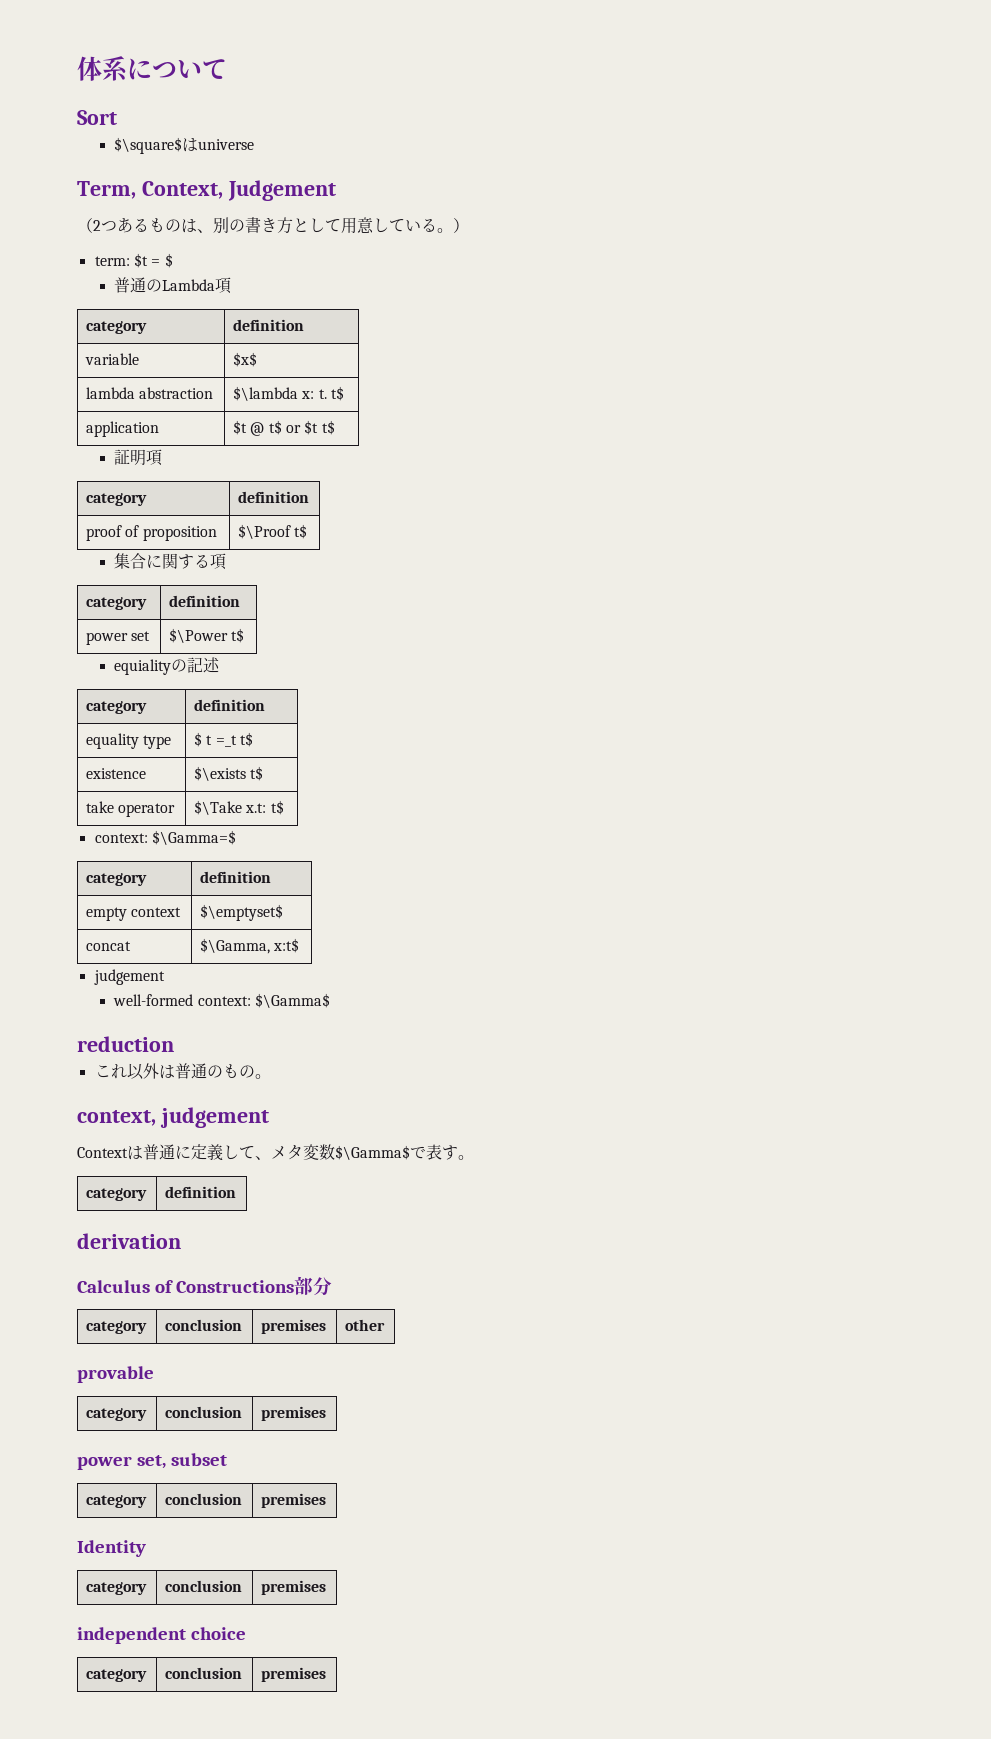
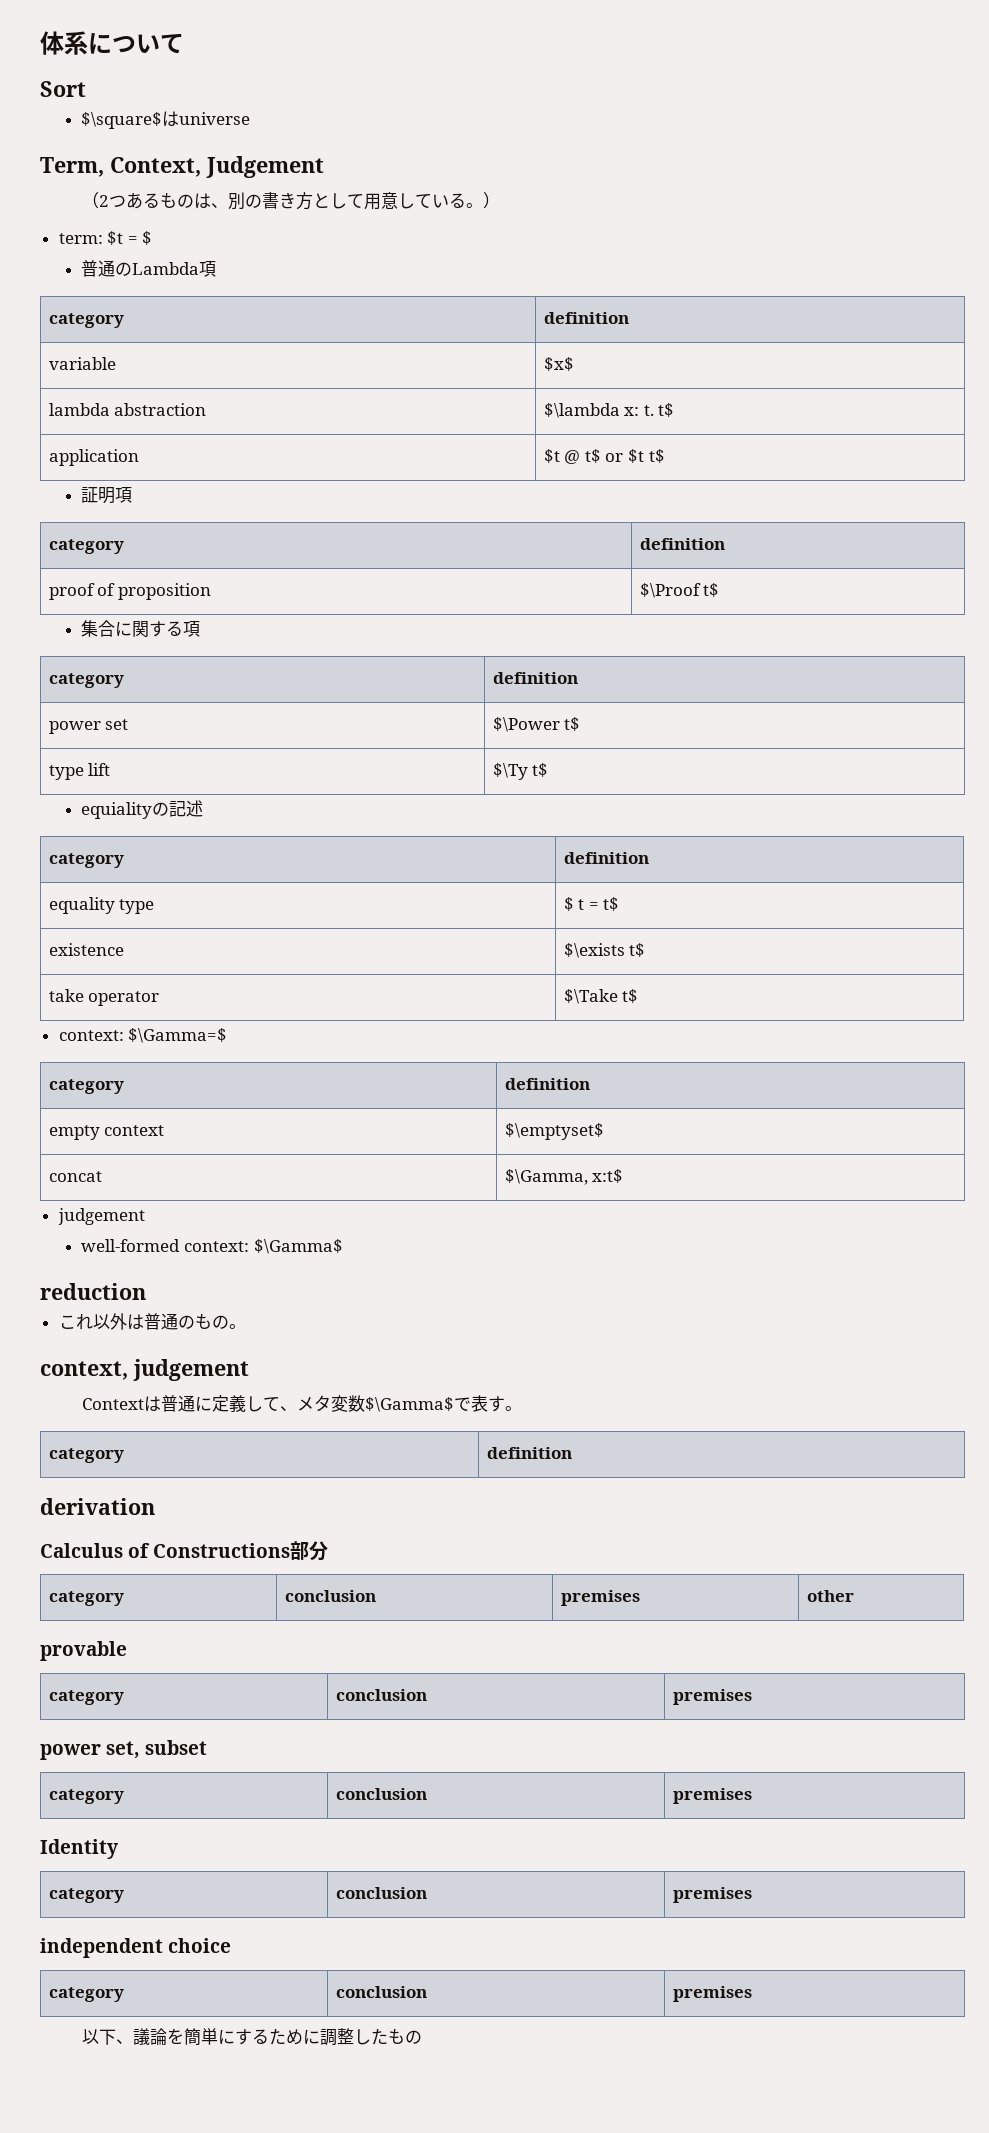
(245, 635) none -> [48,763,111,780] [492,763,549,780] // type lift | $\Ty t$
[215,735,237,747] =_t -> [588,902,599,910] =
[245,803,267,813] x.t: -> (618, 996) none
(327, 1674) none -> [81,2028,422,2046] // 以下、議論を簡単にするために調整したもの

